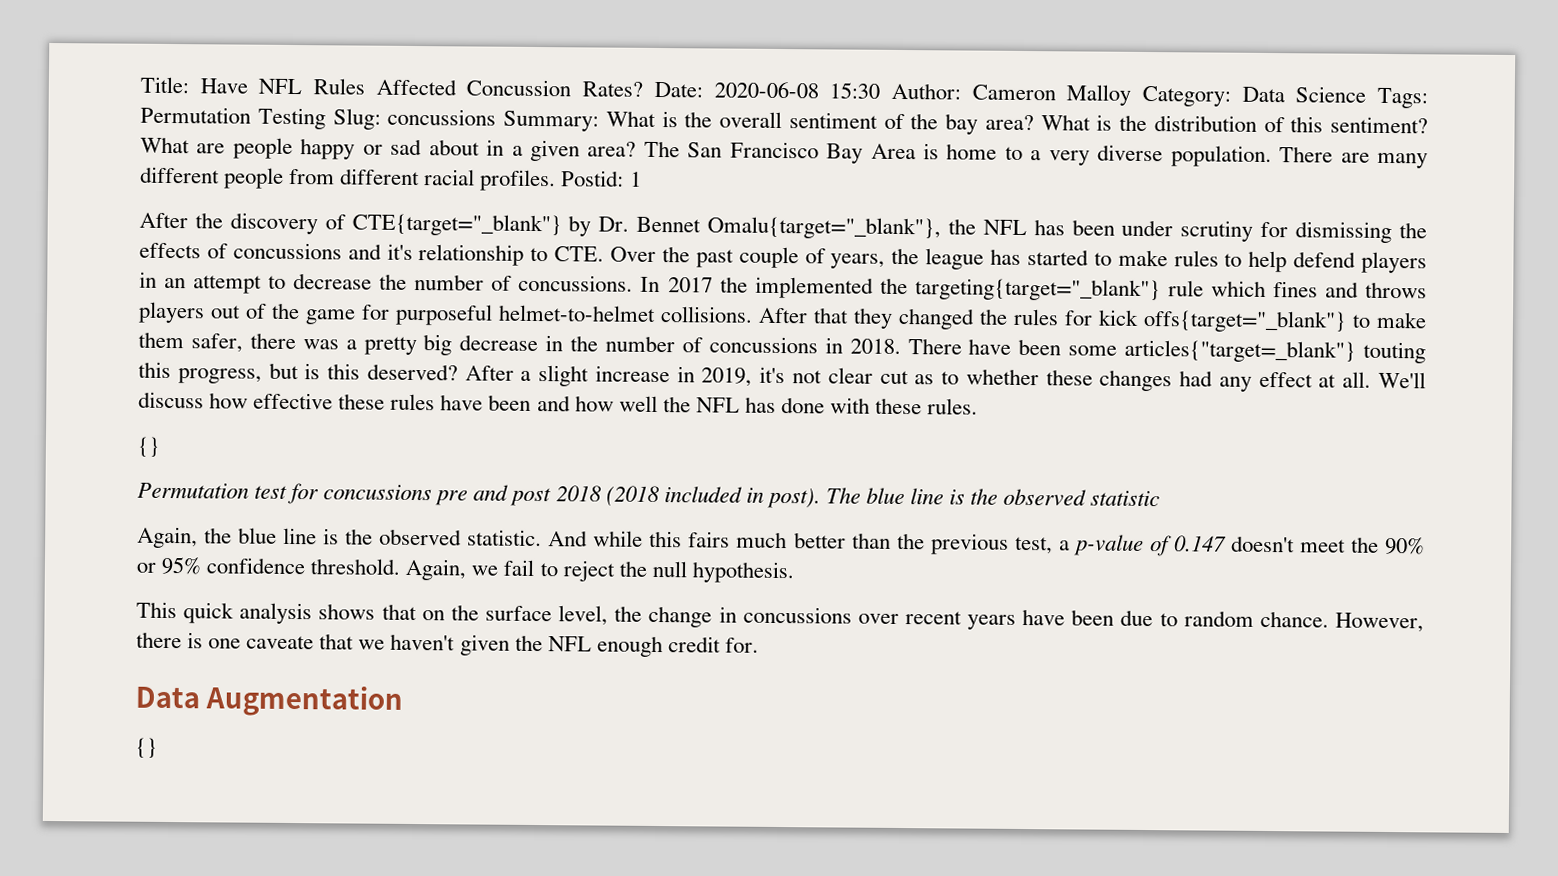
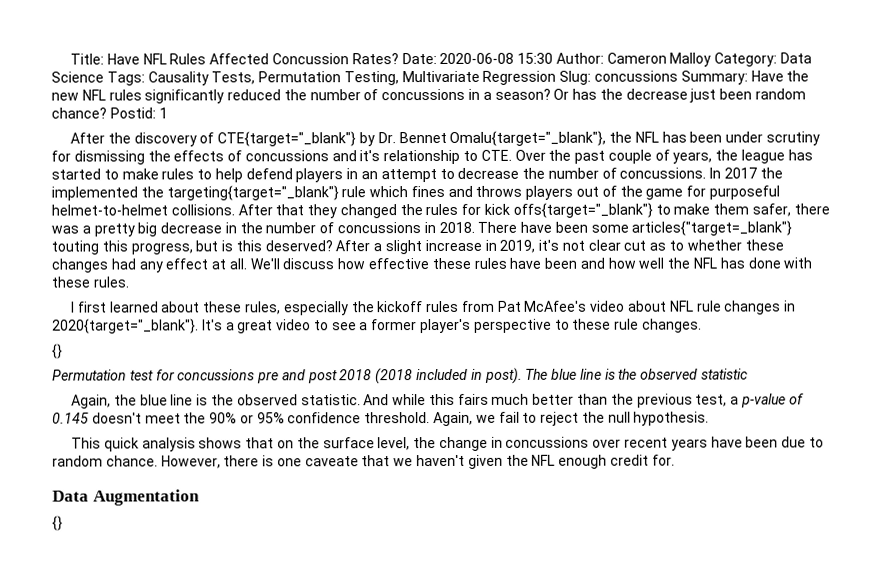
[140,106,1428,135] [140,136,1429,169] [140,166,557,192] Permutation Testing Slug: concussions Summary: What is the overall sentiment of the bay area? What is the distribution of this sentiment? What are people happy or sad about in a given area? The San Francisco Bay Area is home to a very diverse population. There are many different people from different racial profiles. -> [147,70,810,86] [51,88,807,104] [51,107,107,119] Causality Tests, Permutation Testing, Multivariate Regression Slug: concussions Summary: Have the new NFL rules significantly reduced the number of concussions in a season? Or has the decrease just been random chance?
(979, 406) none -> [71,300,797,316] [52,318,702,334] // I first learned about these rules, especially the kickoff rules from Pat McAfee's video about NFL rule changes in 2020{target="_blank"}. It's a great video to see a former player's perspective to these rule changes.
[1173,535,1227,552] 0.147 -> [52,412,89,424] 0.145

